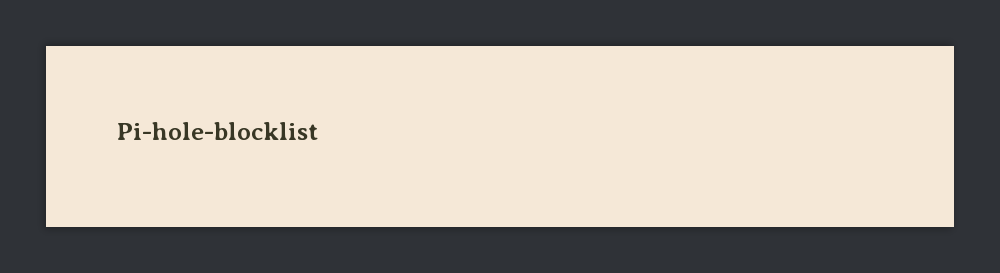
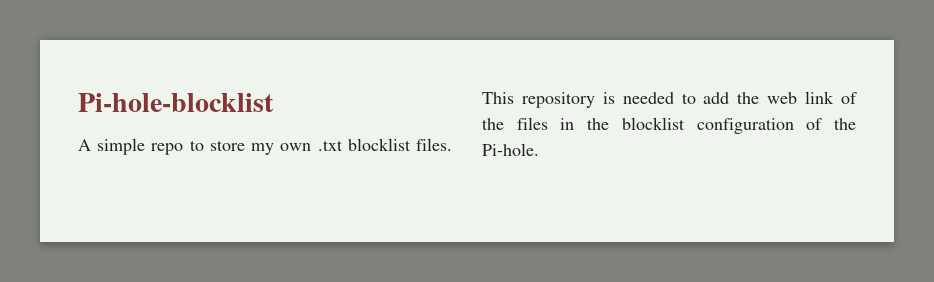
(318, 131) none -> [78,138,453,155] [482,91,857,108] [482,117,856,134] [482,143,539,156] // A simple repo to store my own .txt blocklist files. This repository is needed to add the web link of the files in the blocklist configuration of the Pi-hole.

